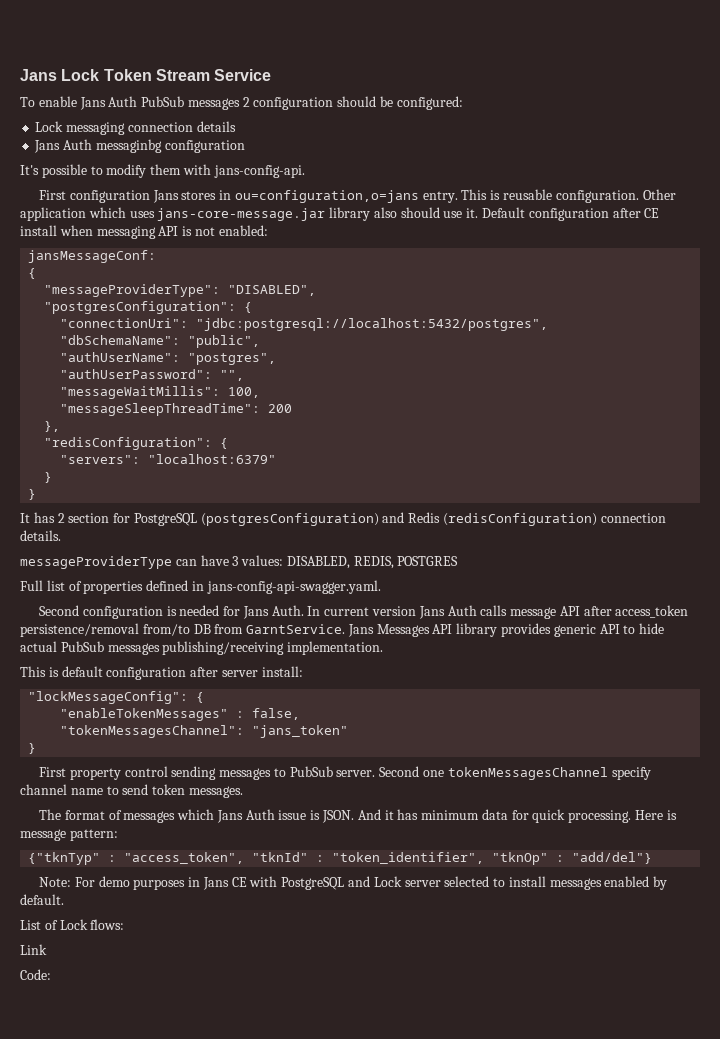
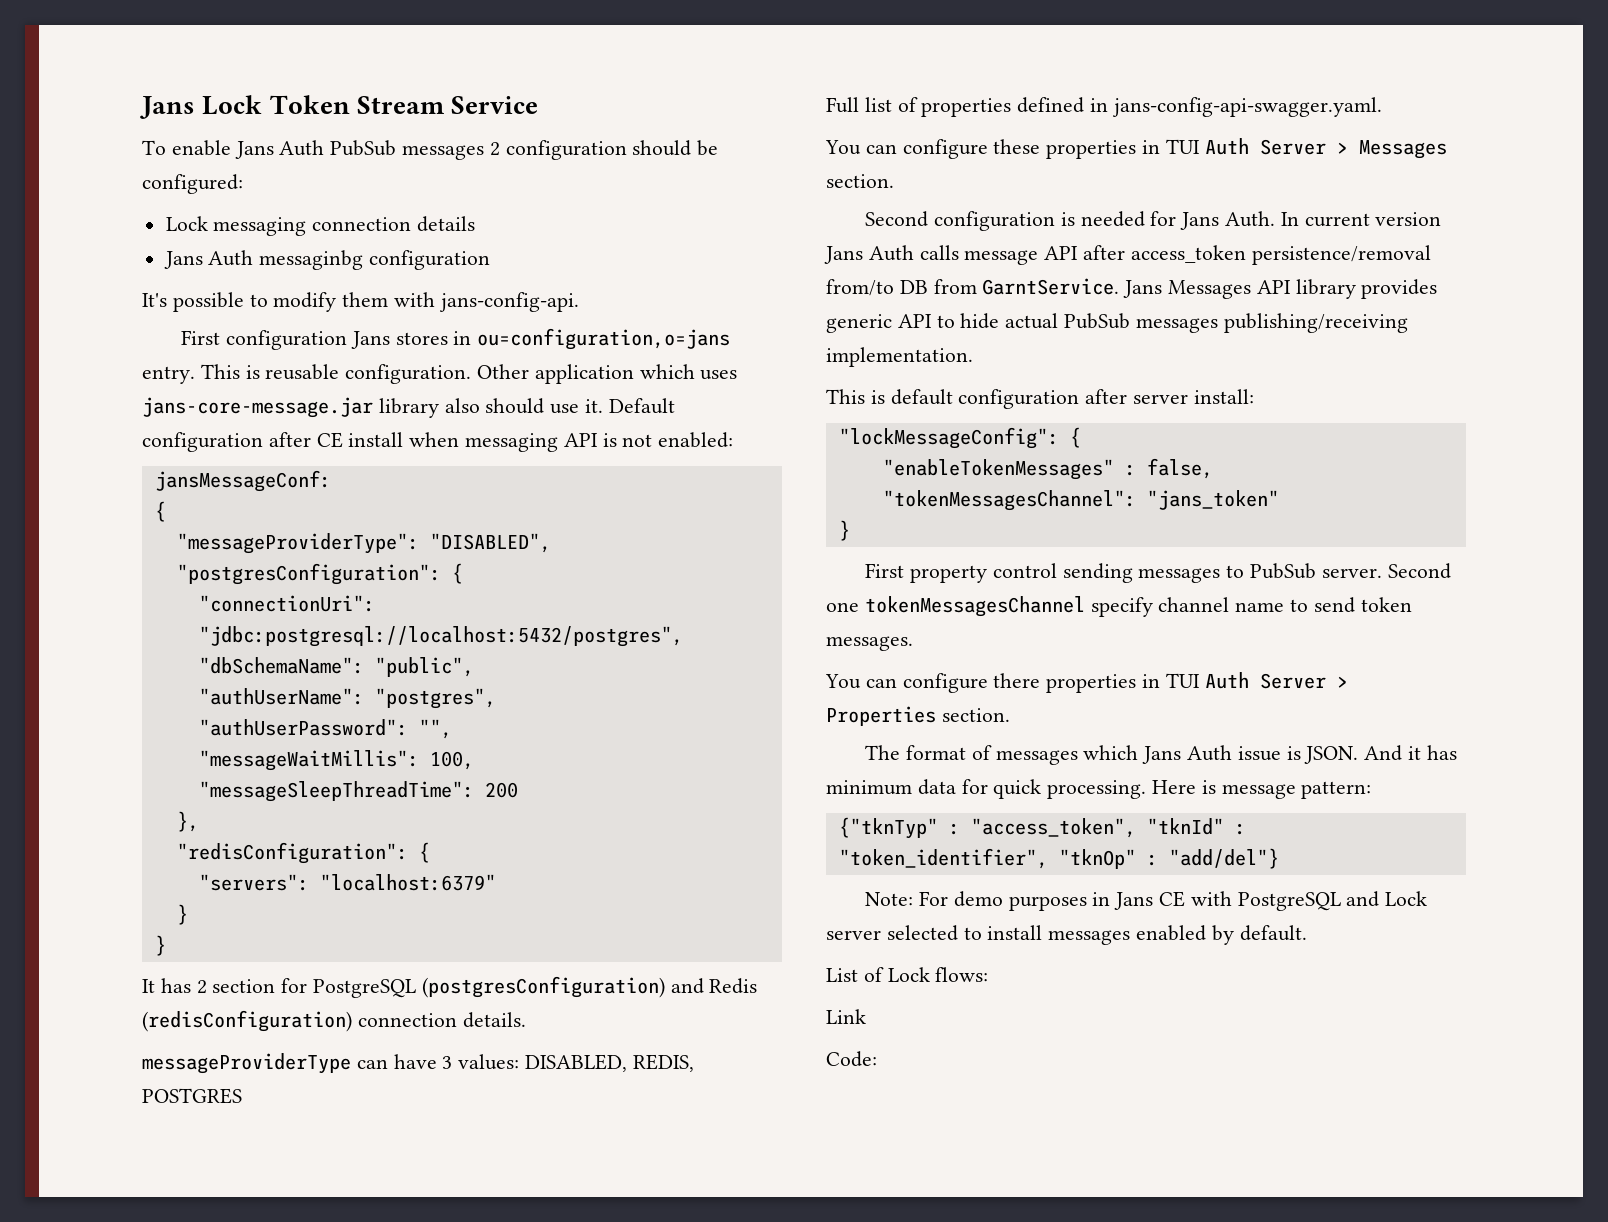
(381, 587) none -> [825,138,1447,159] [826,174,894,188] // You can configure these properties in TUI Auth Server > Messages section.
(243, 792) none -> [825,672,1348,693] [826,706,1010,726] // You can configure there properties in TUI Auth Server > Properties section.

